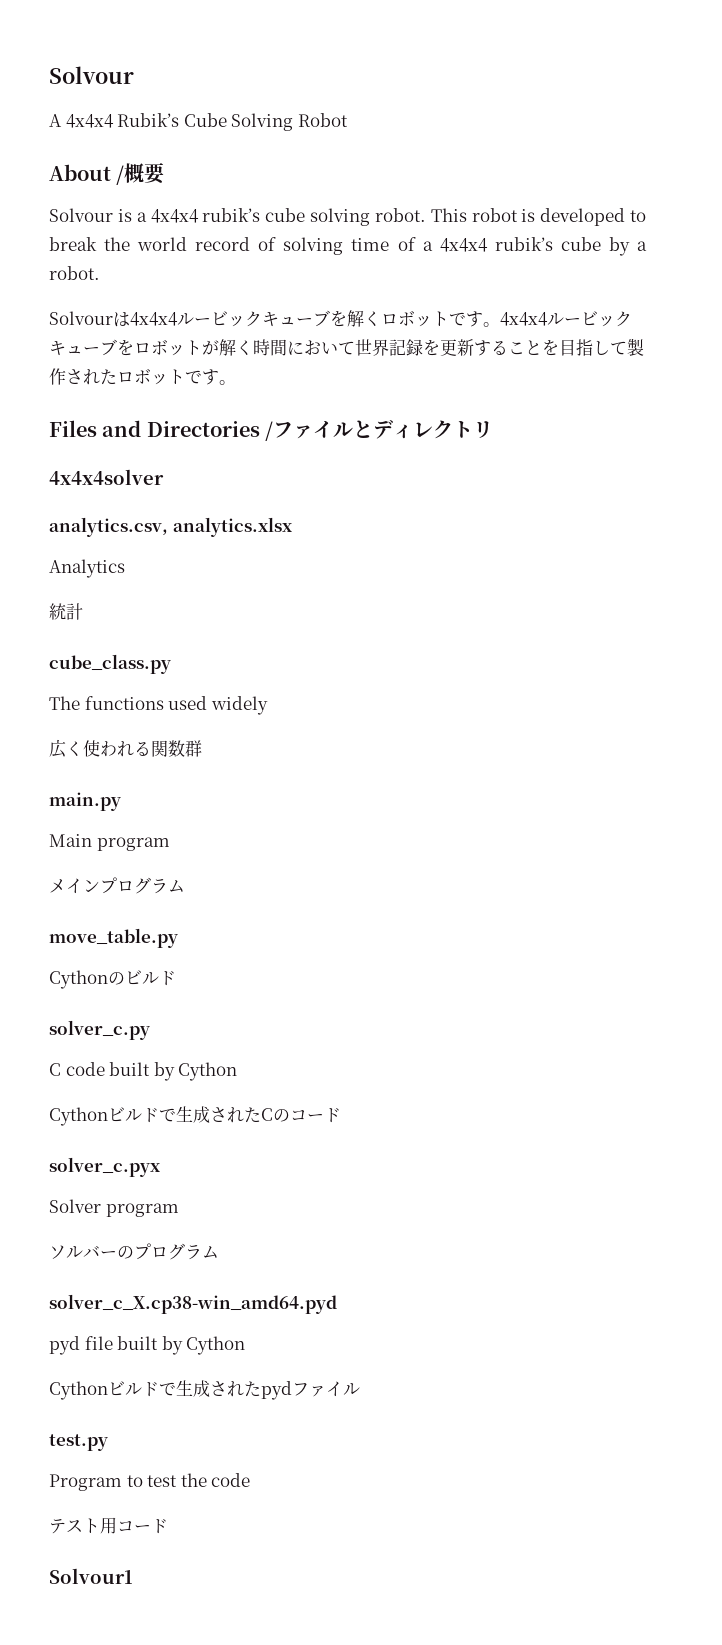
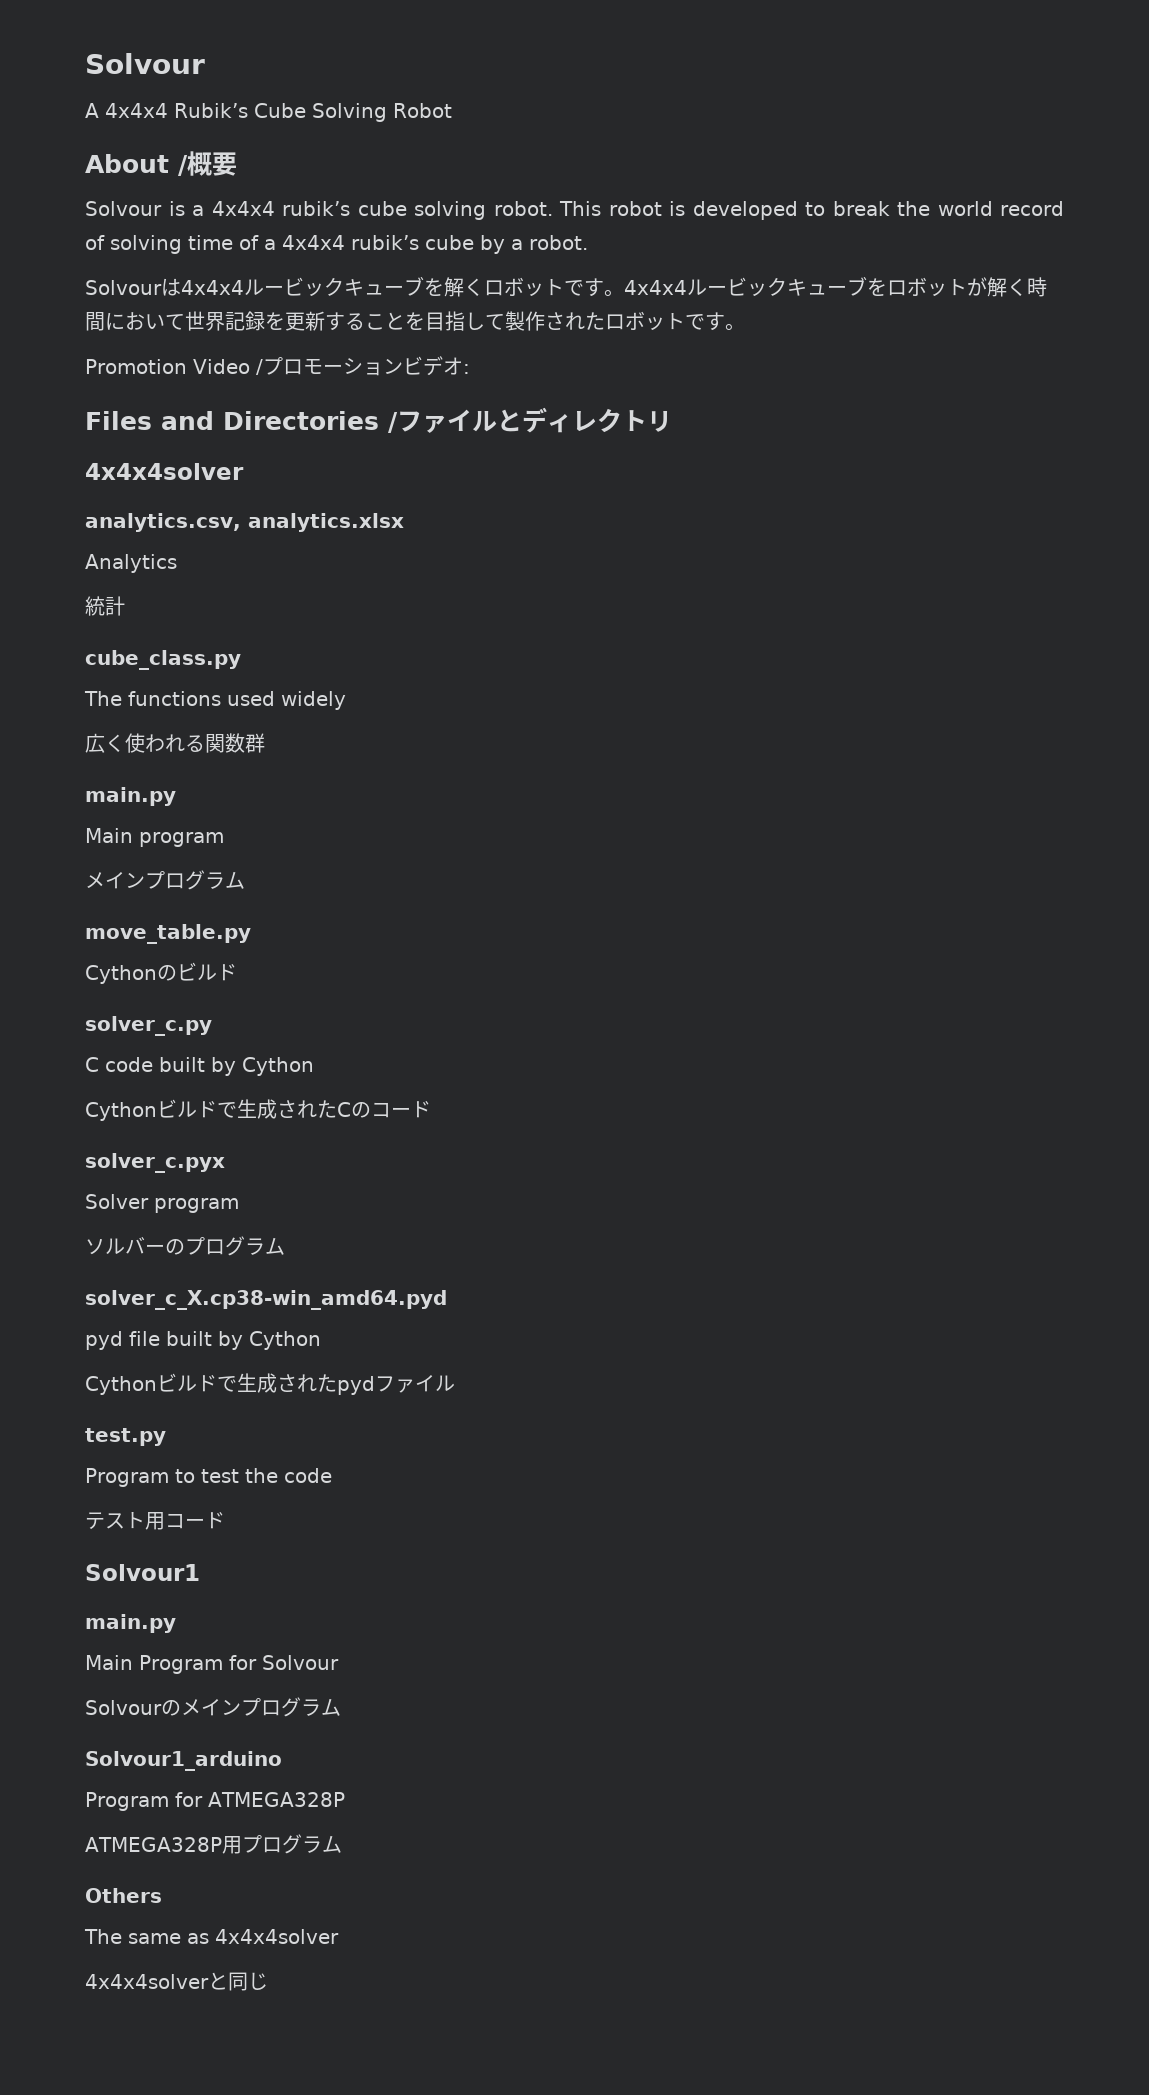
(236, 382) none -> [85,356,470,376] // Promotion Video /プロモーションビデオ:
(133, 1576) none -> [85,1614,176,1633] [85,1655,339,1674] [85,1697,341,1717] [85,1751,282,1771] [85,1792,345,1811] [85,1834,342,1854] [85,1888,162,1903] [84,1929,339,1944] [85,1972,268,1991] // main.py // Main Program for Solvour // Solvourのメインプログラム // Solvour1_arduino // Program for ATMEGA328P // ATMEGA328P用プログラム // Others // The same as 4x4x4solver // 4x4x4solverと同じ

